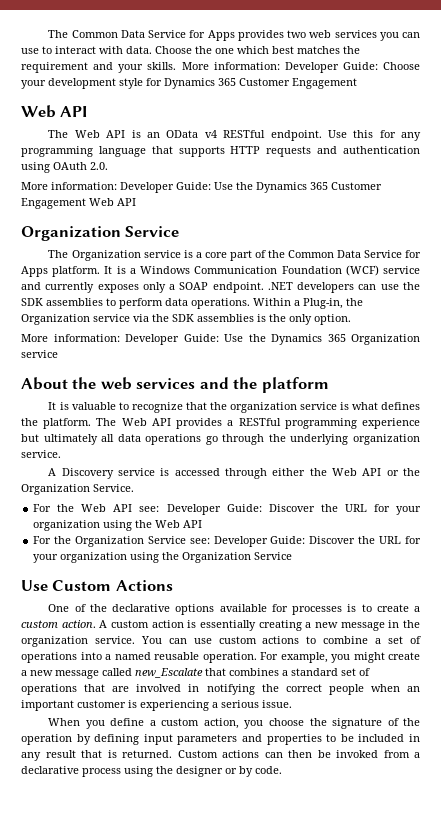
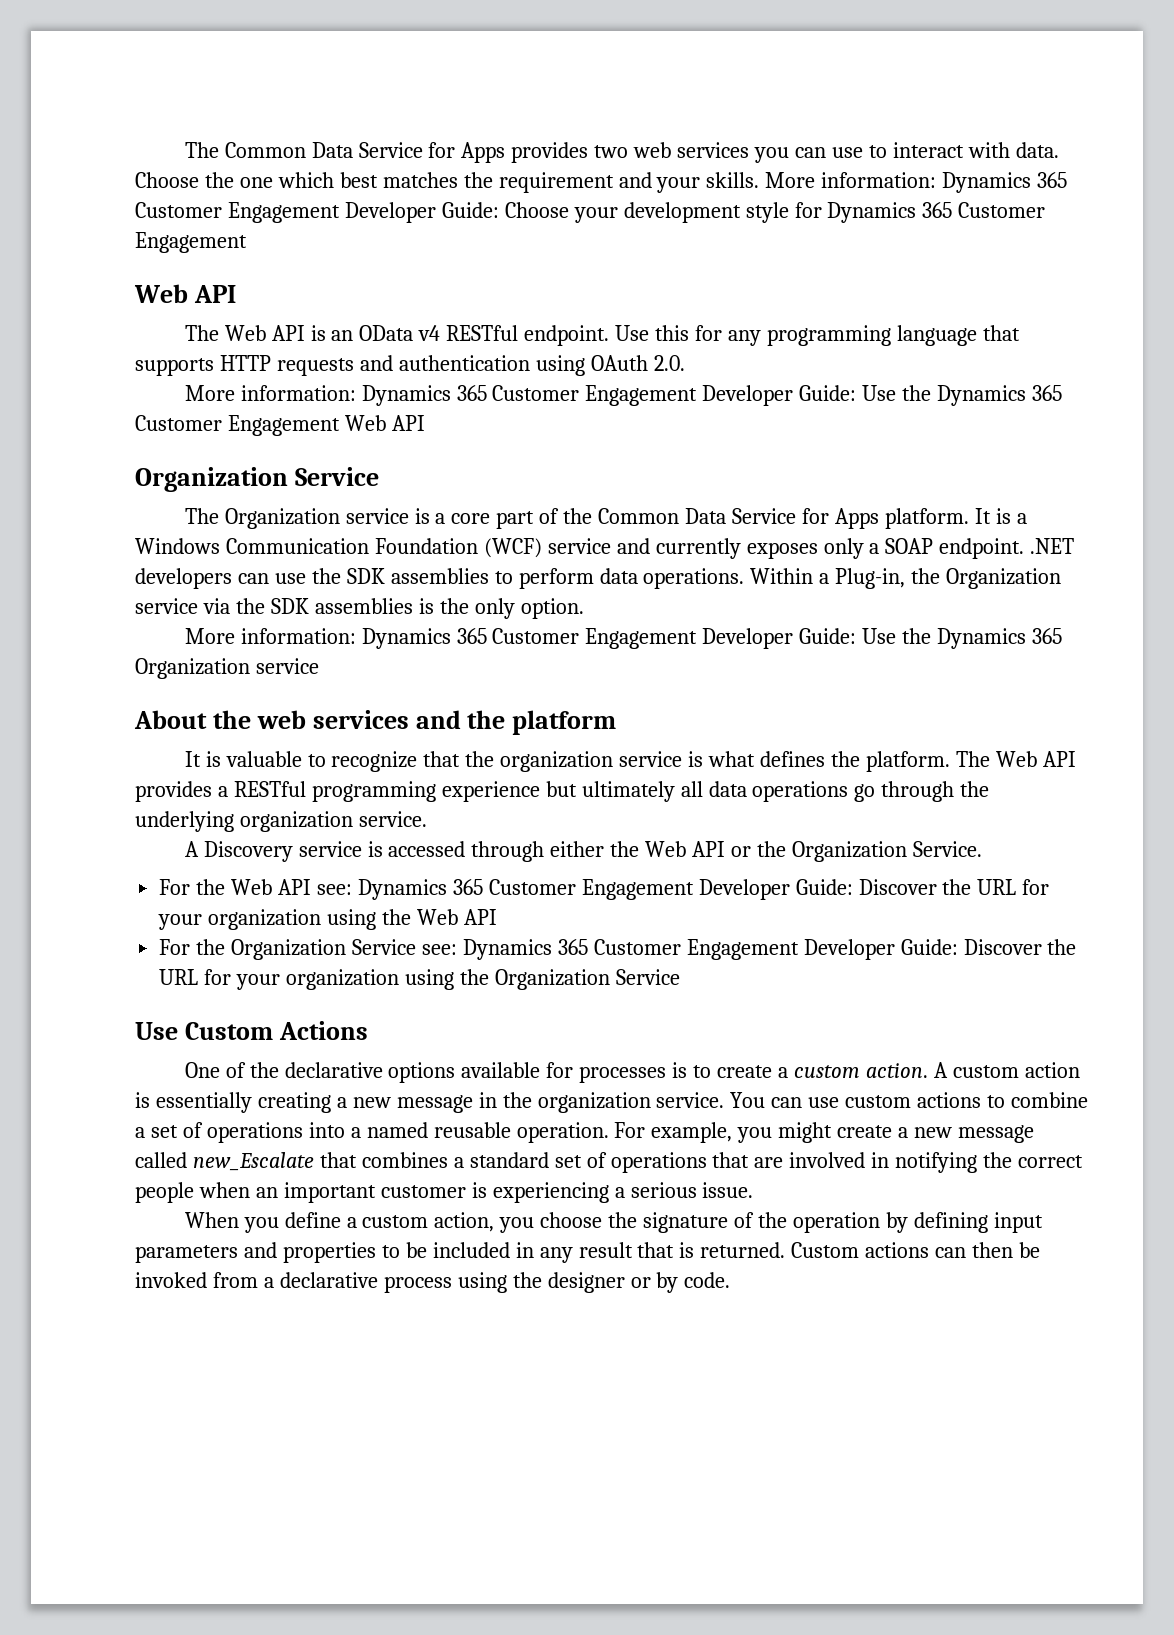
(280, 66) none -> [942,172,1068,193] [135,202,340,223] Dynamics 365 Customer Engagement
(117, 186) none -> [361,385,698,406] Dynamics 365 Customer Engagement
(120, 338) none -> [361,628,698,649] Dynamics 365 Customer Engagement
(160, 509) none -> [357,879,694,900] Dynamics 365 Customer Engagement
(210, 541) none -> [462,939,799,960] Dynamics 365 Customer Engagement

